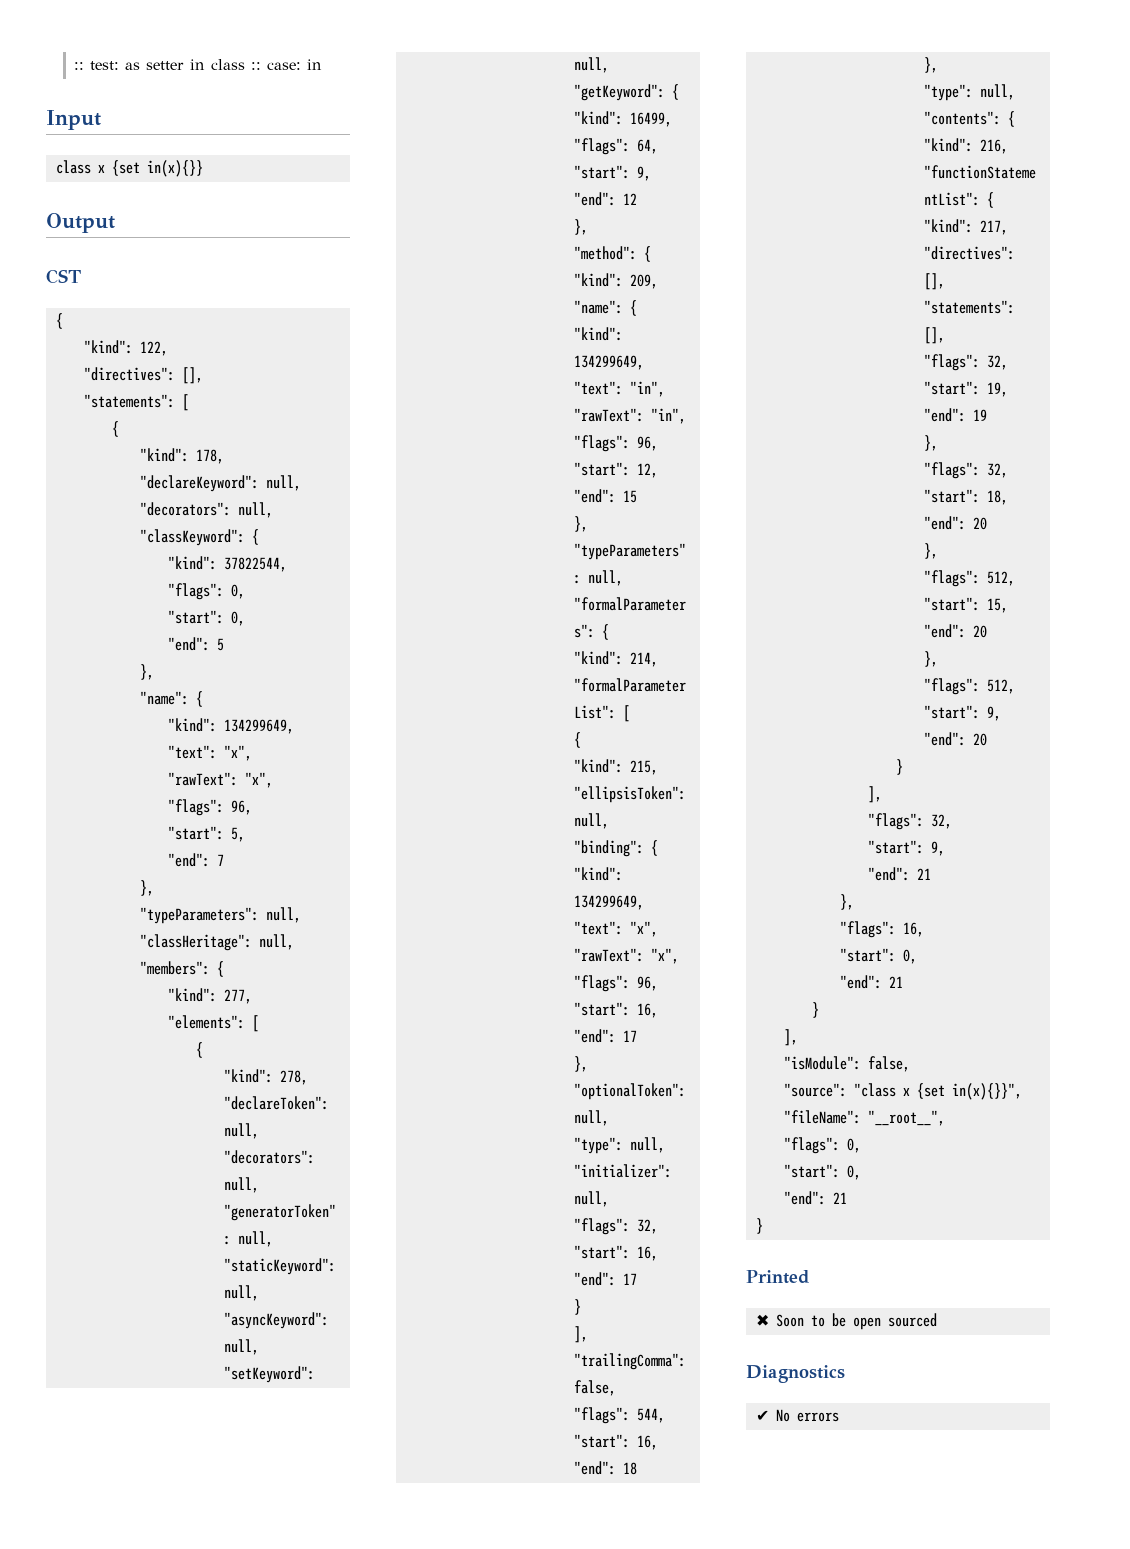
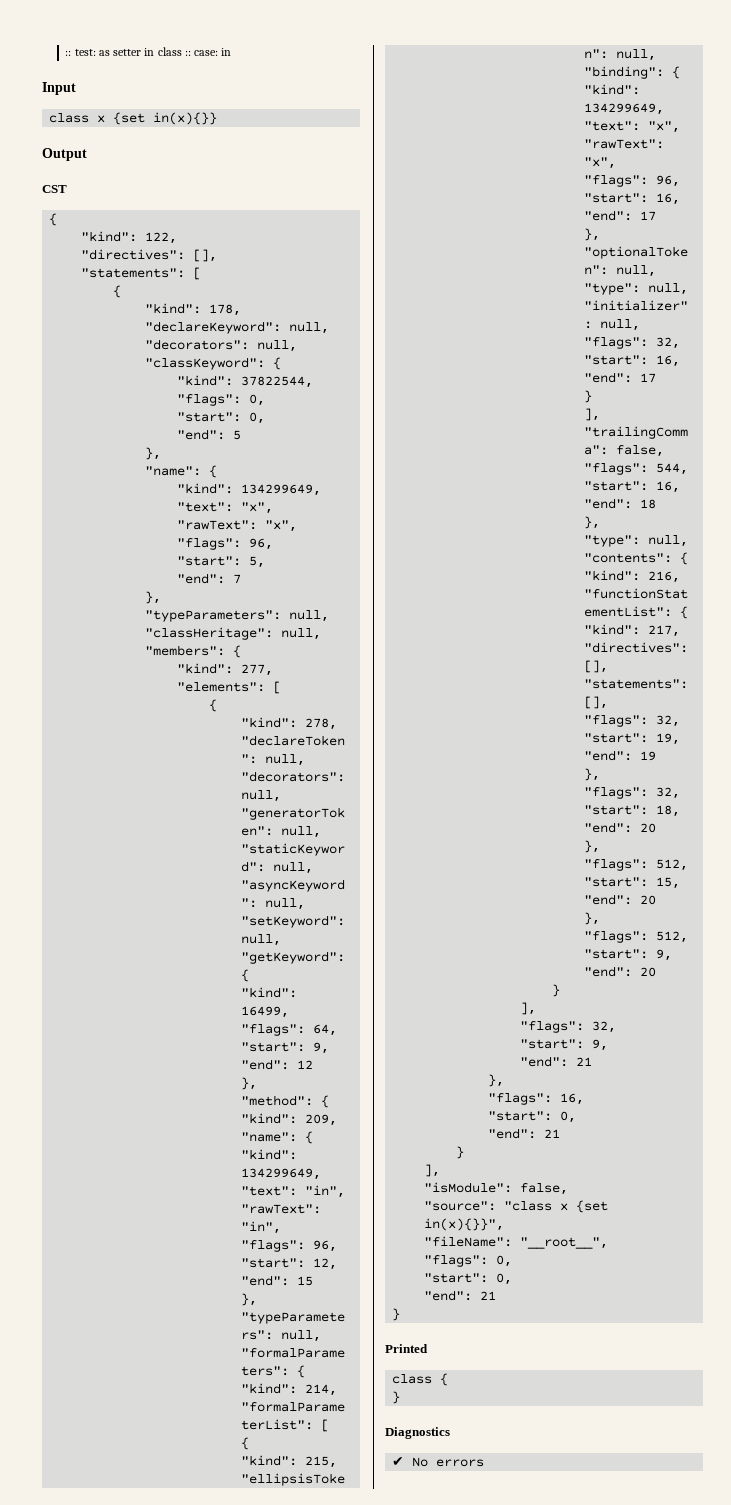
[755,1313,937,1330] ✖ Soon to be open sourced -> [392,1373,449,1386] [392,1391,401,1404] class { // }

